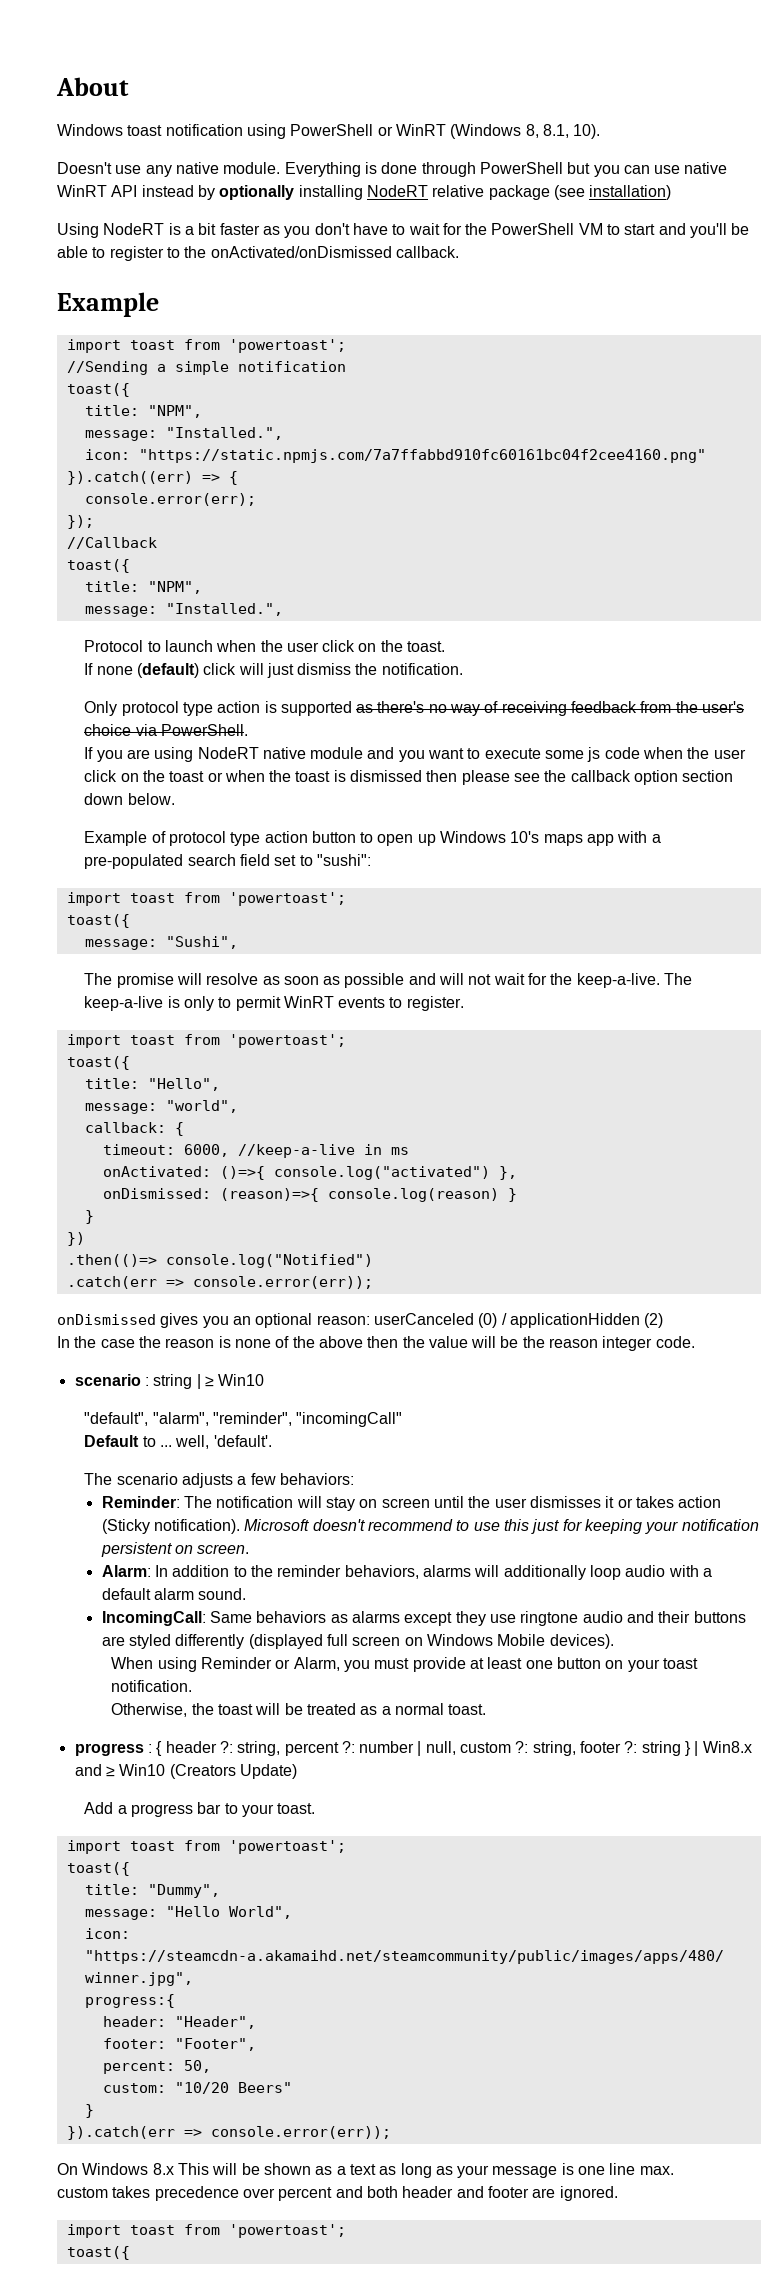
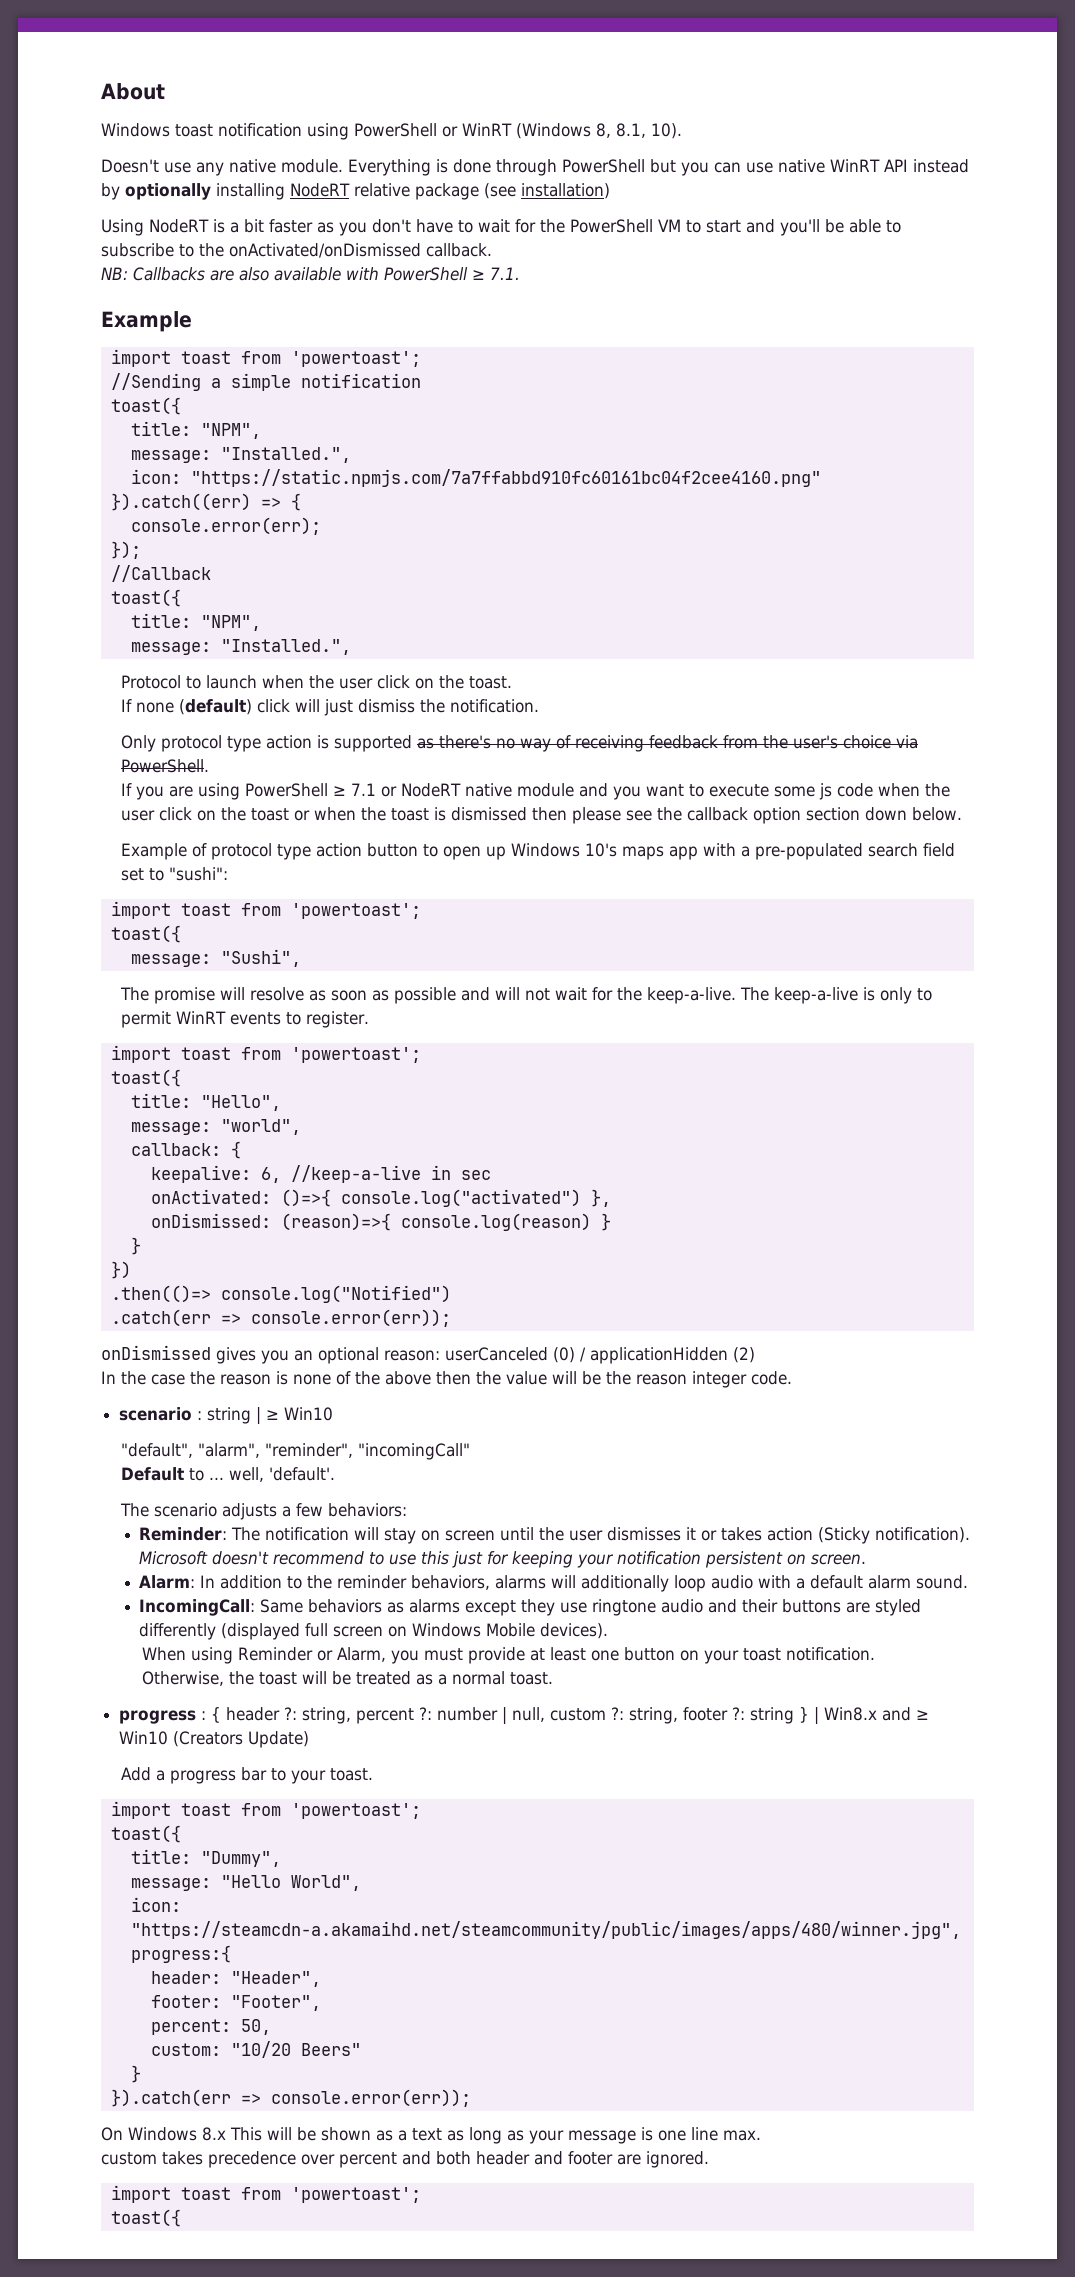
[109,246,164,261] register -> [101,243,174,257] subscribe
(459, 252) none -> [101,267,520,281] // NB: Callbacks are also available with PowerShell ≥ 7.1.
(194, 754) none -> [245,783,398,797] PowerShell ≥ 7.1 or
[102,1144,229,1157] timeout: 6000, -> [150,1165,281,1183] keepalive: 6,
[390,1147,409,1155] ms -> [460,1170,491,1180] sec

